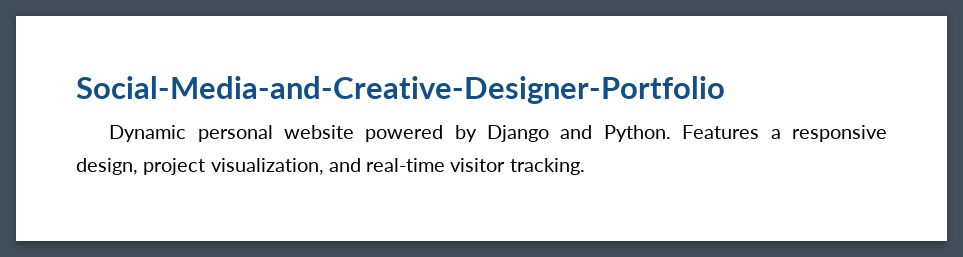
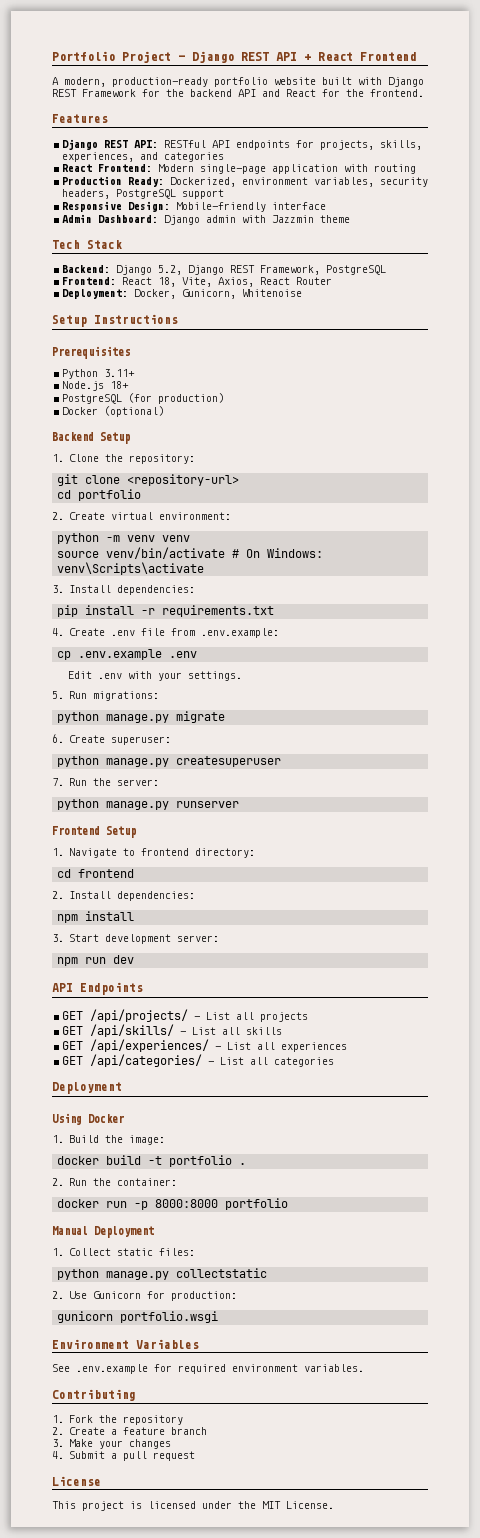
[76,76,725,104] [109,125,887,142] [76,158,585,175] Social-Media-and-Creative-Designer-Portfolio // Dynamic personal website powered by Django and Python. Features a responsive design, project visualization, and real-time visitor tracking. -> [52,51,416,63] [52,77,424,87] [52,89,424,97] [52,114,108,123] [61,139,422,150] [61,152,224,162] [61,164,416,174] [61,176,428,187] [61,189,224,199] [61,201,326,212] [61,214,350,225] [52,240,122,249] [61,265,386,275] [61,277,332,287] [61,289,302,299] [52,314,178,327] [52,346,130,359] [61,369,135,379] [61,381,129,391] [61,393,224,404] [61,406,164,417] [52,432,130,444] [52,454,195,464] [57,474,240,486] [57,489,142,501] [52,512,231,520] [57,533,191,544] [57,547,324,559] [57,562,205,575] [52,585,195,595] [57,605,275,617] [52,628,279,638] [57,649,198,660] [67,671,242,681] [52,691,159,701] [57,711,226,723] [52,734,171,745] [57,756,282,767] [52,778,159,786] [57,799,240,810] [52,826,136,838] [52,848,255,858] [57,869,135,878] [52,891,195,901] [57,911,135,923] [52,934,219,944] [57,955,135,966] [52,982,143,995] [61,1009,308,1022] [61,1024,282,1037] [61,1039,347,1052] [61,1054,334,1067] [52,1082,122,1094] [52,1113,124,1125] [52,1135,165,1145] [57,1155,247,1167] [52,1178,177,1186] [57,1198,289,1210] [52,1226,154,1238] [52,1248,195,1256] [57,1268,268,1280] [52,1291,237,1301] [57,1311,219,1323] [52,1339,199,1349] [52,1364,364,1374] [52,1389,136,1401] [52,1415,183,1425] [52,1427,207,1435] [52,1439,171,1449] [52,1451,195,1461] [52,1476,101,1486] [52,1501,334,1511] Portfolio Project - Django REST API + React Frontend // A modern, production-ready portfolio website built with Django REST Framework for the backend API and React for the frontend. // Features // Django REST API: RESTful API endpoints for projects, skills, experiences, and categories // React Frontend: Modern single-page application with routing // Production Ready: Dockerized, environment variables, security headers, PostgreSQL support // Responsive Design: Mobile-friendly interface // Admin Dashboard: Django admin with Jazzmin theme // Tech Stack // Backend: Django 5.2, Django REST Framework, PostgreSQL // Frontend: React 18, Vite, Axios, React Router // Deployment: Docker, Gunicorn, Whitenoise // Setup Instructions // Prerequisites // Python 3.11+ // Node.js 18+ // PostgreSQL (for production) // Docker (optional) // Backend Setup // 1. Clone the repository: // git clone <repository-url> // cd portfolio // 2. Create virtual environment: // python -m venv venv // source venv/bin/activate # On Windows: venv\Scripts\activate // 3. Install dependencies: // pip install -r requirements.txt // 4. Create .env file from .env.example: // cp .env.example .env // Edit .env with your settings. // 5. Run migrations: // python manage.py migrate // 6. Create superuser: // python manage.py createsuperuser // 7. Run the server: // python manage.py runserver // Frontend Setup // 1. Navigate to frontend directory: // cd frontend // 2. Install dependencies: // npm install // 3. Start development server: // npm run dev // API Endpoints // GET /api/projects/ - List all projects // GET /api/skills/ - List all skills // GET /api/experiences/ - List all experiences // GET /api/categories/ - List all categories // Deployment // Using Docker // 1. Build the image: // docker build -t portfolio . // 2. Run the container: // docker run -p 8000:8000 portfolio // Manual Deployment // 1. Collect static files: // python manage.py collectstatic // 2. Use Gunicorn for production: // gunicorn portfolio.wsgi // Environment Variables // See .env.example for required environment variables. // Contributing // 1. Fork the repository // 2. Create a feature branch // 3. Make your changes // 4. Submit a pull request // License // This project is licensed under the MIT License.

